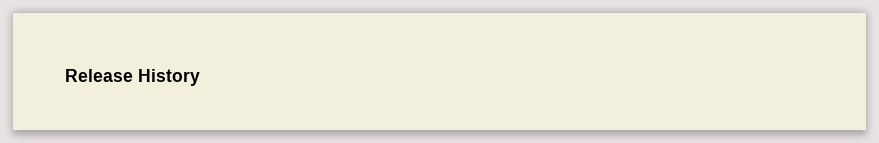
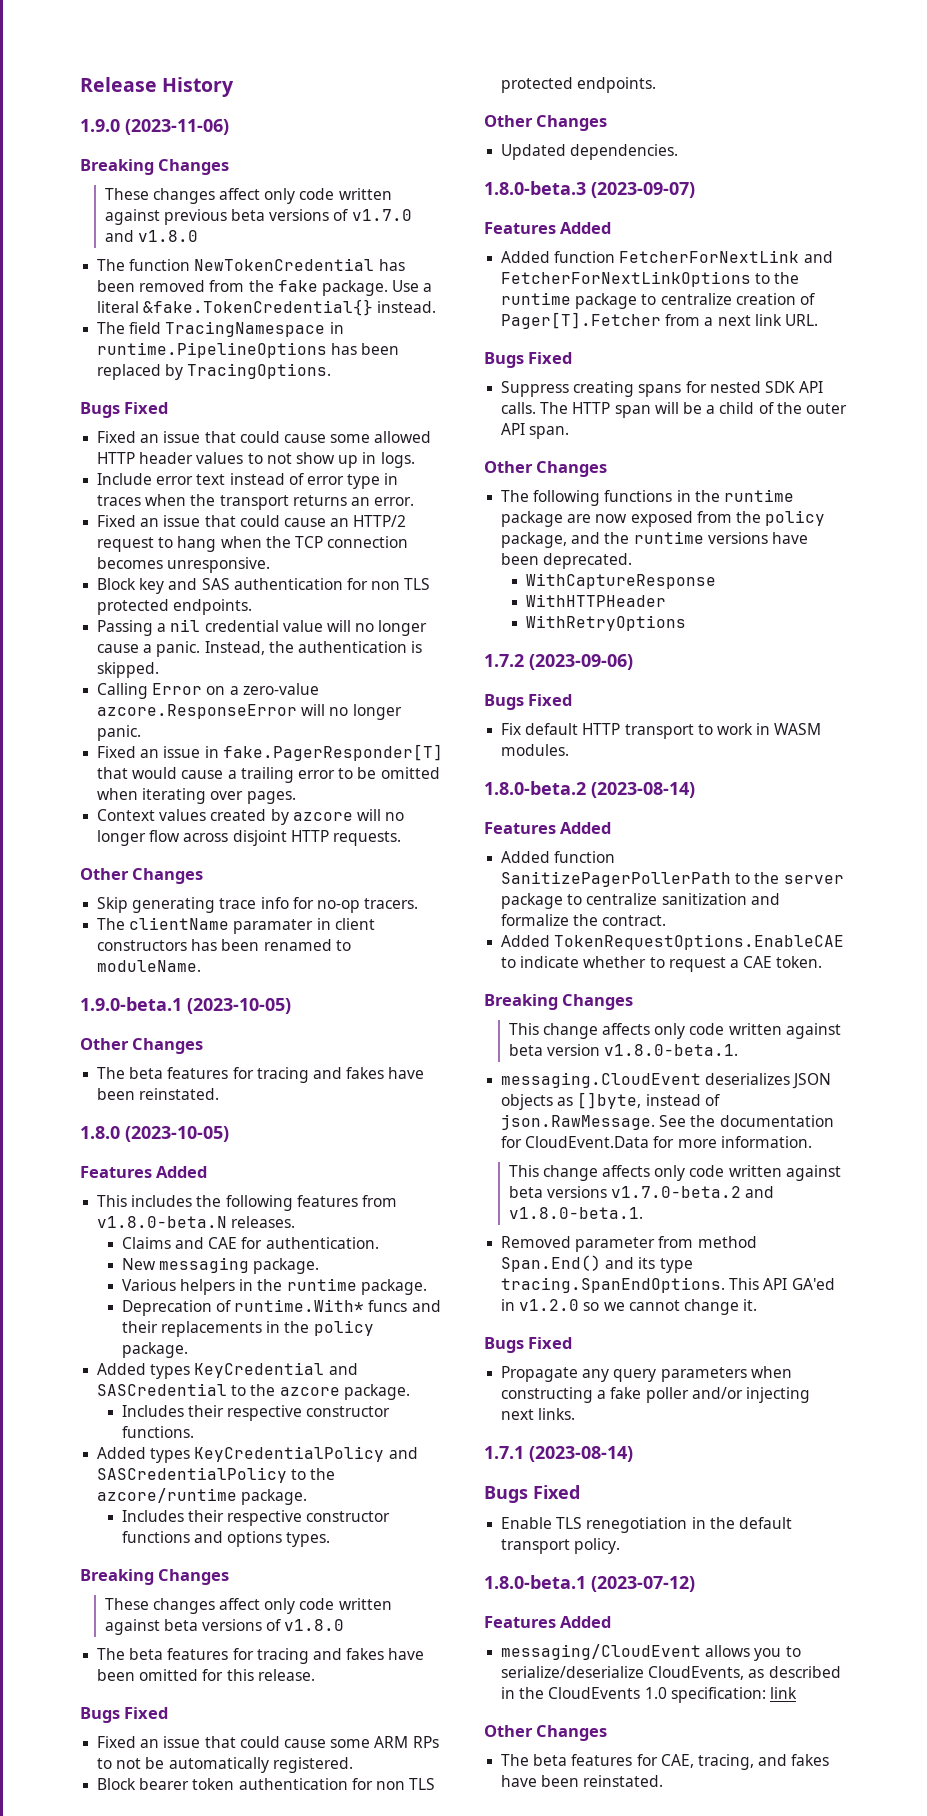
(200, 77) none -> [80,119,229,135] [80,159,230,175] [104,188,392,204] [104,209,412,225] [104,230,198,242] [97,258,405,271] [97,280,433,296] [97,299,437,316] [97,321,344,337] [97,342,400,358] [97,363,332,380] [80,402,169,418] [97,431,432,443] [97,452,415,468] [97,473,399,489] [97,494,415,510] [97,515,407,527] [97,536,409,552] [97,557,271,573] [97,578,431,594] [97,599,253,615] [97,619,428,636] [97,641,423,657] [97,662,160,678] [97,683,319,699] [97,704,402,720] [97,725,142,741] [97,744,443,761] [97,767,440,783] [97,788,296,804] [97,809,405,825] [97,830,401,846] [80,868,204,884] [97,897,419,913] [97,917,375,934] [97,939,351,951] [97,960,202,972] [80,997,291,1014] [80,1038,204,1054] [97,1067,425,1083] [97,1088,220,1100] [80,1126,229,1142] [80,1166,208,1178] [97,1195,397,1211] [97,1216,296,1228] [121,1237,379,1249] [121,1257,320,1274] [121,1278,427,1295] [121,1299,441,1316] [121,1320,374,1337] [121,1342,188,1358] [97,1362,358,1379] [97,1383,410,1400] [121,1405,391,1421] [121,1426,194,1438] [97,1446,418,1463] [97,1467,336,1483] [97,1488,308,1505] [121,1510,391,1526] [121,1531,331,1547] [80,1569,230,1585] [104,1598,392,1614] [104,1619,345,1635] [97,1648,425,1664] [97,1669,315,1681] [80,1707,169,1723] [97,1736,439,1748] [97,1757,353,1773] [97,1778,436,1790] [501,77,657,93] [484,115,608,131] [501,144,679,160] [484,181,695,198] [484,222,612,234] [501,250,833,263] [501,271,800,287] [501,292,815,309] [501,312,818,329] [484,352,573,368] [501,381,824,397] [501,402,847,418] [501,423,570,439] [484,461,608,477] [501,489,794,506] [501,510,826,527] [501,531,808,548] [501,553,633,569] [525,573,716,589] [525,594,666,607] [525,615,686,631] [484,654,633,670] [484,694,573,710] [501,723,822,739] [501,744,570,756] [484,781,695,798] [484,822,612,834] [501,851,616,863] [501,871,844,887] [501,893,780,909] [501,914,667,926] [501,934,845,950] [501,956,823,972] [484,994,634,1010] [508,1023,841,1039] [508,1044,739,1056] [501,1072,832,1089] [501,1092,720,1110] [501,1114,834,1130] [501,1136,812,1148] [508,1165,841,1181] [508,1186,775,1198] [508,1207,643,1219] [501,1236,757,1252] [501,1255,693,1273] [501,1277,835,1293] [501,1299,758,1315] [484,1337,573,1353] [501,1366,792,1382] [501,1387,810,1403] [501,1408,576,1420] [484,1446,633,1462] [484,1485,580,1503] [501,1517,792,1533] [501,1538,621,1554] [484,1575,695,1592] [484,1616,612,1628] [501,1644,801,1661] [501,1666,841,1680] [501,1687,797,1703] [484,1725,608,1741] [501,1754,830,1770] [501,1775,664,1787] // 1.9.0 (2023-11-06) // Breaking Changes // These changes affect only code written against previous beta versions of v1.7.0 and v1.8.0 // The function NewTokenCredential has been removed from the fake package. Use a literal &fake.TokenCredential{} instead. // The field TracingNamespace in runtime.PipelineOptions has been replaced by TracingOptions. // Bugs Fixed // Fixed an issue that could cause some allowed HTTP header values to not show up in logs. // Include error text instead of error type in traces when the transport returns an error. // Fixed an issue that could cause an HTTP/2 request to hang when the TCP connection becomes unresponsive. // Block key and SAS authentication for non TLS protected endpoints. // Passing a nil credential value will no longer cause a panic. Instead, the authentication is skipped. // Calling Error on a zero-value azcore.ResponseError will no longer panic. // Fixed an issue in fake.PagerResponder[T] that would cause a trailing error to be omitted when iterating over pages. // Context values created by azcore will no longer flow across disjoint HTTP requests. // Other Changes // Skip generating trace info for no-op tracers. // The clientName paramater in client constructors has been renamed to moduleName. // 1.9.0-beta.1 (2023-10-05) // Other Changes // The beta features for tracing and fakes have been reinstated. // 1.8.0 (2023-10-05) // Features Added // This includes the following features from v1.8.0-beta.N releases. // Claims and CAE for authentication. // New messaging package. // Various helpers in the runtime package. // Deprecation of runtime.With* funcs and their replacements in the policy package. // Added types KeyCredential and SASCredential to the azcore package. // Includes their respective constructor functions. // Added types KeyCredentialPolicy and SASCredentialPolicy to the azcore/runtime package. // Includes their respective constructor functions and options types. // Breaking Changes // These changes affect only code written against beta versions of v1.8.0 // The beta features for tracing and fakes have been omitted for this release. // Bugs Fixed // Fixed an issue that could cause some ARM RPs to not be automatically registered. // Block bearer token authentication for non TLS protected endpoints. // Other Changes // Updated dependencies. // 1.8.0-beta.3 (2023-09-07) // Features Added // Added function FetcherForNextLink and FetcherForNextLinkOptions to the runtime package to centralize creation of Pager[T].Fetcher from a next link URL. // Bugs Fixed // Suppress creating spans for nested SDK API calls. The HTTP span will be a child of the outer API span. // Other Changes // The following functions in the runtime package are now exposed from the policy package, and the runtime versions have been deprecated. // WithCaptureResponse // WithHTTPHeader // WithRetryOptions // 1.7.2 (2023-09-06) // Bugs Fixed // Fix default HTTP transport to work in WASM modules. // 1.8.0-beta.2 (2023-08-14) // Features Added // Added function SanitizePagerPollerPath to the server package to centralize sanitization and formalize the contract. // Added TokenRequestOptions.EnableCAE to indicate whether to request a CAE token. // Breaking Changes // This change affects only code written against beta version v1.8.0-beta.1. // messaging.CloudEvent deserializes JSON objects as []byte, instead of json.RawMessage. See the documentation for CloudEvent.Data for more information. // This change affects only code written against beta versions v1.7.0-beta.2 and v1.8.0-beta.1. // Removed parameter from method Span.End() and its type tracing.SpanEndOptions. This API GA'ed in v1.2.0 so we cannot change it. // Bugs Fixed // Propagate any query parameters when constructing a fake poller and/or injecting next links. // 1.7.1 (2023-08-14) // Bugs Fixed // Enable TLS renegotiation in the default transport policy. // 1.8.0-beta.1 (2023-07-12) // Features Added // messaging/CloudEvent allows you to serialize/deserialize CloudEvents, as described in the CloudEvents 1.0 specification: link // Other Changes // The beta features for CAE, tracing, and fakes have been reinstated.

